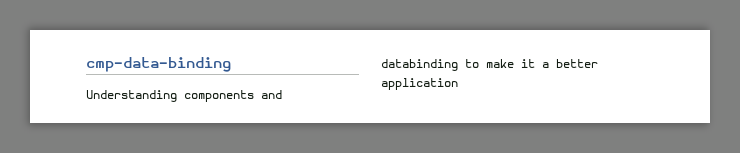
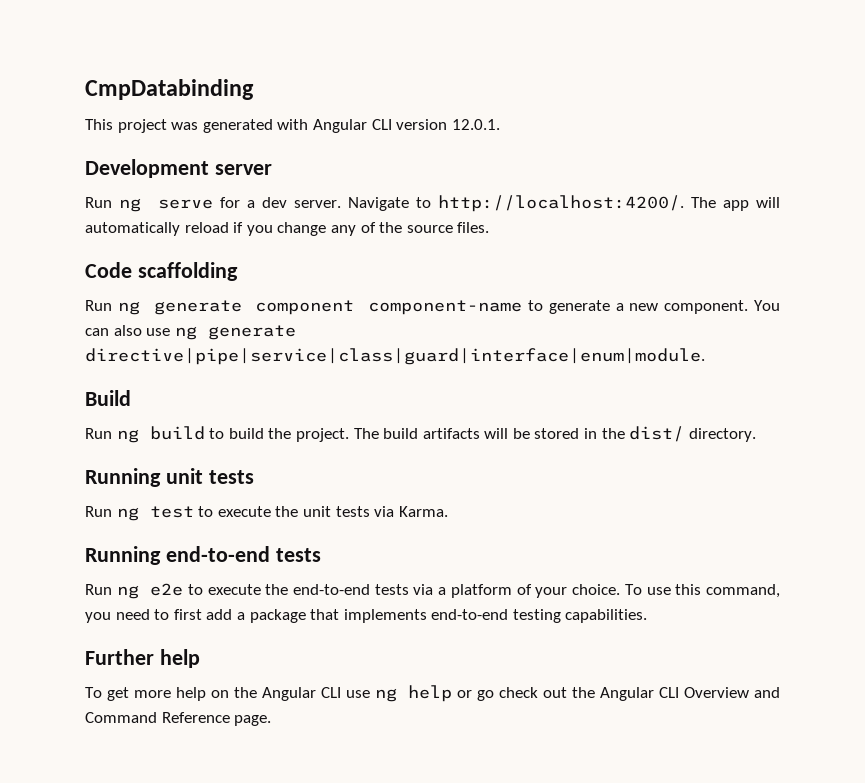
[86,57,231,72] [86,90,282,102] [381,59,598,71] [381,78,458,90] cmp-data-binding // Understanding components and databinding to make it a better application -> [85,79,254,100] [85,119,500,133] [85,159,272,178] [85,195,780,212] [85,222,490,236] [85,262,238,281] [85,300,781,315] [85,325,296,340] [85,348,705,365] [85,390,131,406] [85,426,756,443] [85,468,254,487] [85,506,448,521] [85,546,321,565] [85,583,781,599] [85,609,648,623] [85,649,200,668] [85,685,780,702] [85,712,272,726] CmpDatabinding // This project was generated with Angular CLI version 12.0.1. // Development server // Run ng serve for a dev server. Navigate to http://localhost:4200/. The app will automatically reload if you change any of the source files. // Code scaffolding // Run ng generate component component-name to generate a new component. You can also use ng generate directive|pipe|service|class|guard|interface|enum|module. // Build // Run ng build to build the project. The build artifacts will be stored in the dist/ directory. // Running unit tests // Run ng test to execute the unit tests via Karma. // Running end-to-end tests // Run ng e2e to execute the end-to-end tests via a platform of your choice. To use this command, you need to first add a package that implements end-to-end testing capabilities. // Further help // To get more help on the Angular CLI use ng help or go check out the Angular CLI Overview and Command Reference page.

